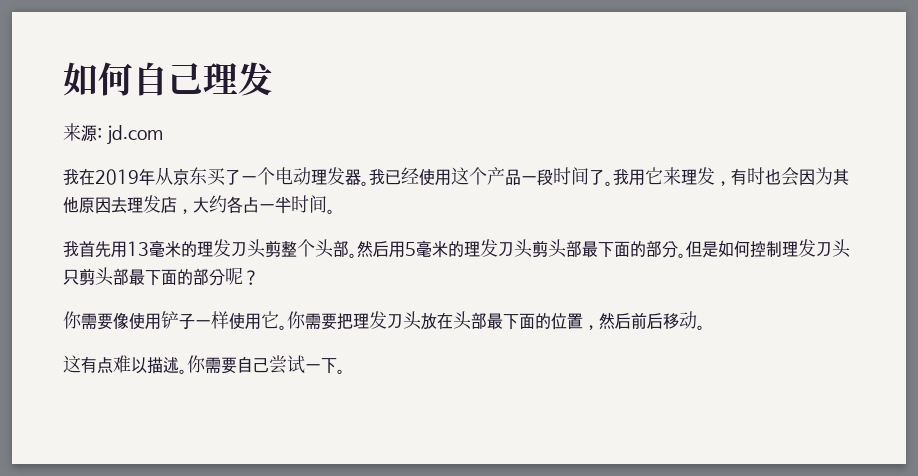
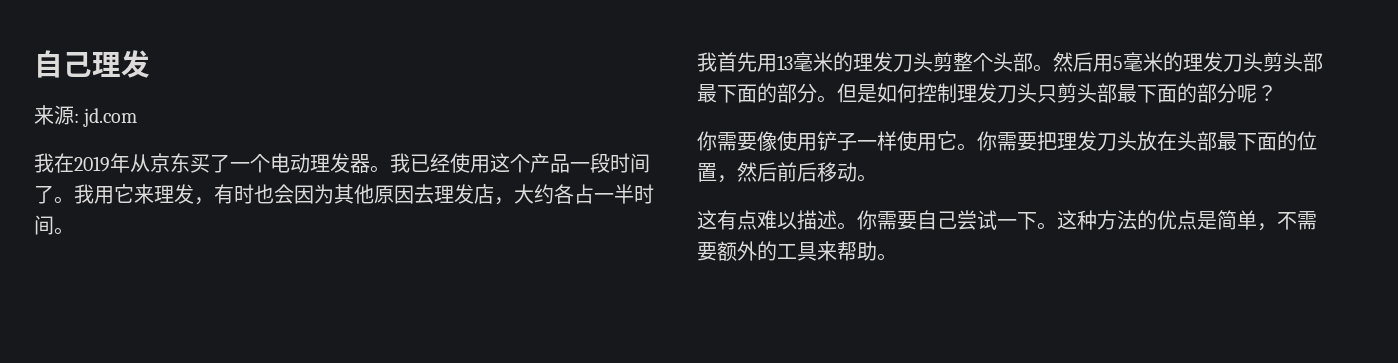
[63,62,133,96] 如何 -> (34, 64) none
(345, 371) none -> [1057,210,1317,231] [697,241,897,261] 这种方法的优点是简单，不需要额外的工具来帮助。

